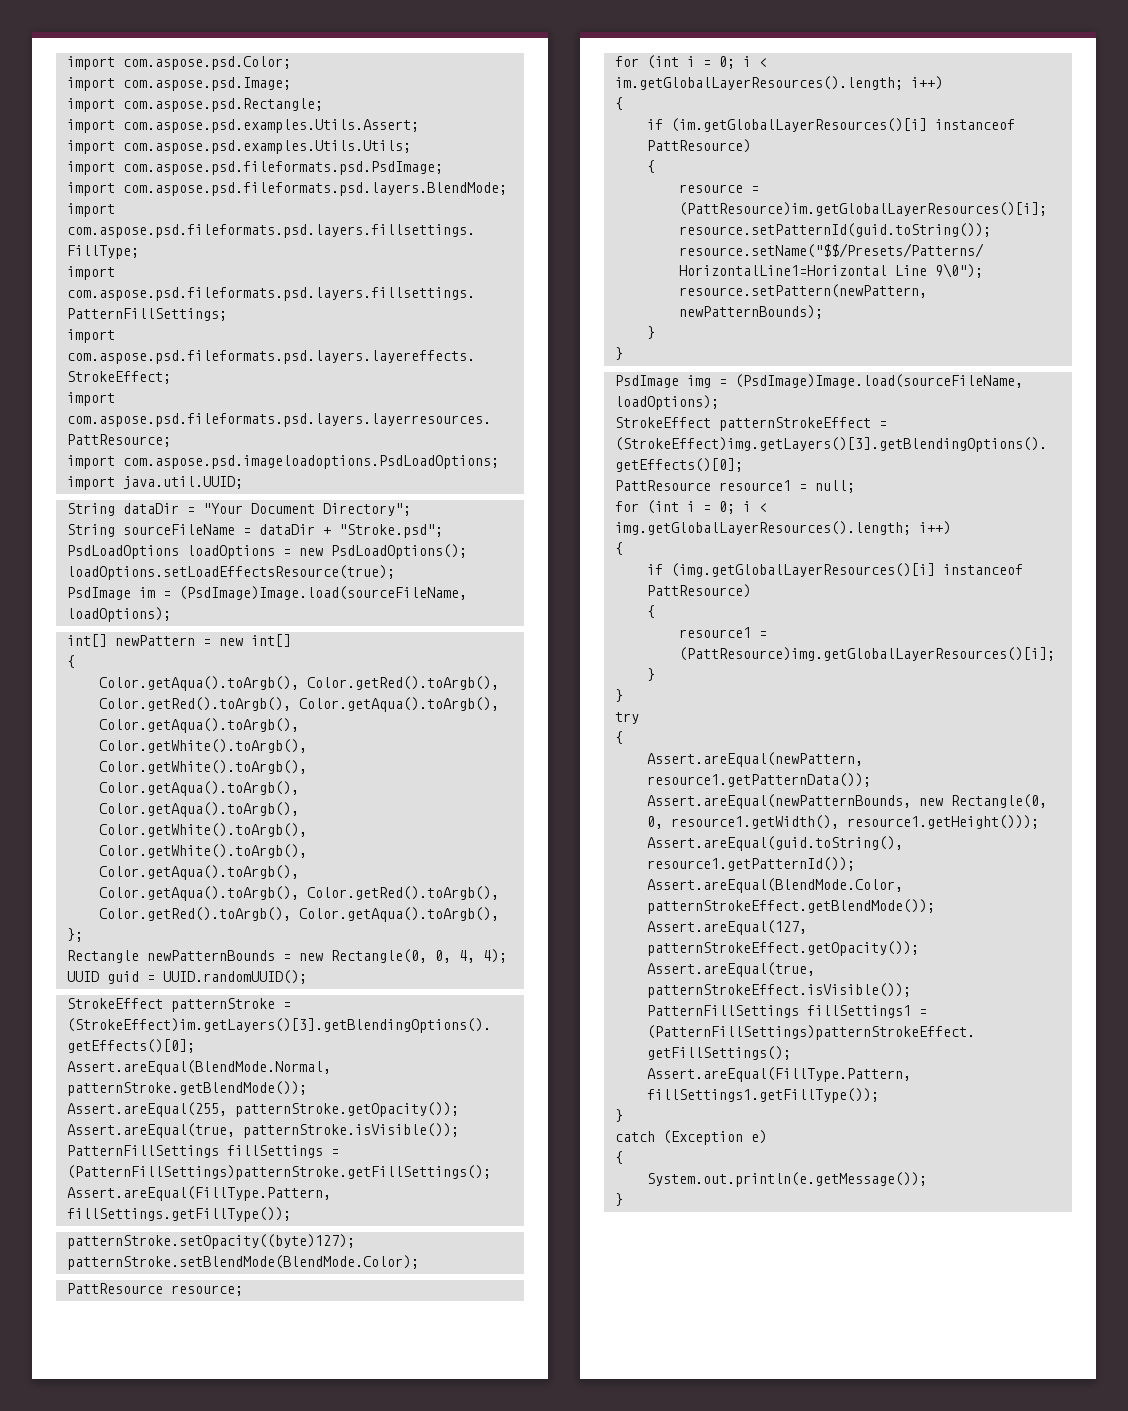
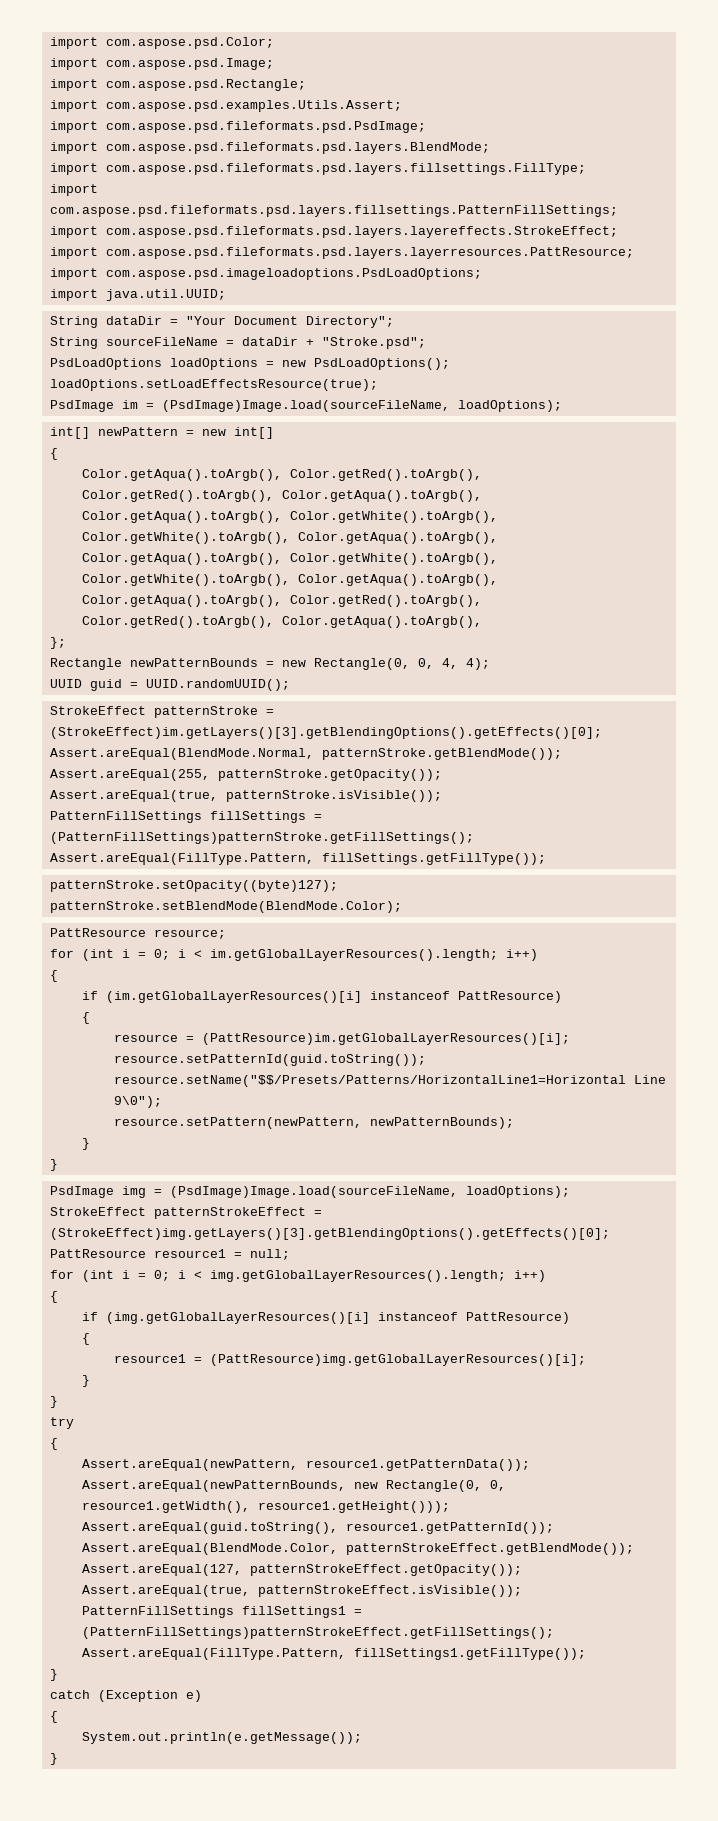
[66,140,411,154] // import com.aspose.psd.examples.Utils.Utils; -> (402, 106) none

